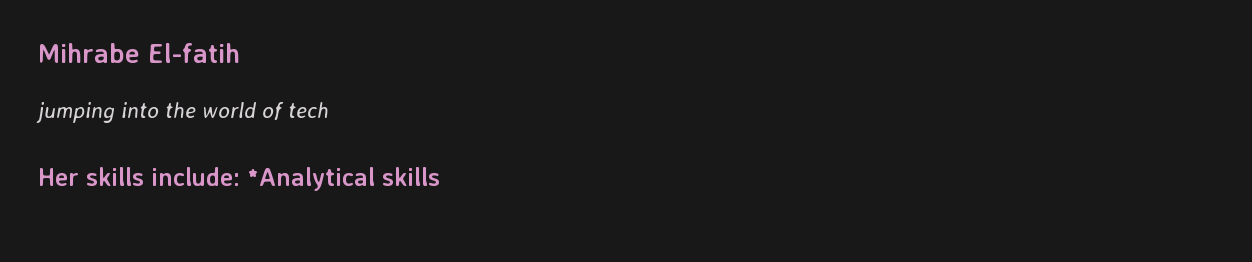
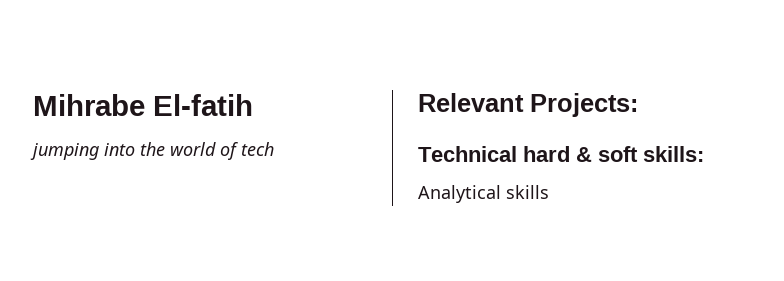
[38,167,375,191] Her skills include: *Analytical -> [418,93,638,117] [418,146,704,162] [418,185,501,203] Relevant Projects: // Technical hard & soft skills: // Analytical

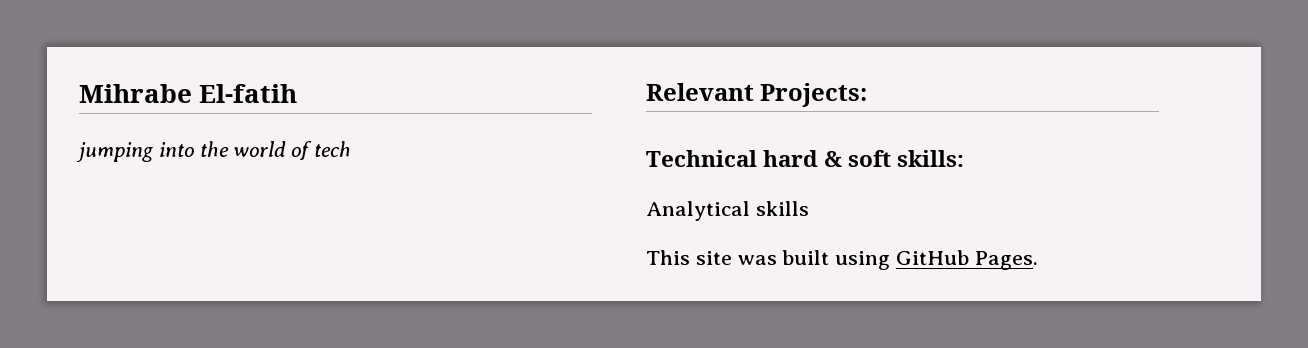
(549, 192) none -> [646,250,1038,270] // This site was built using GitHub Pages.

